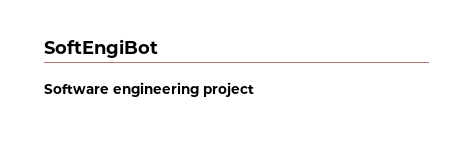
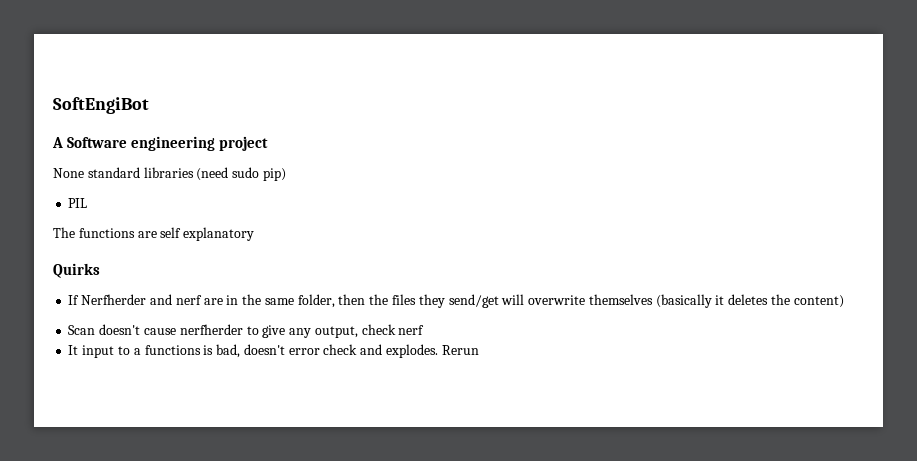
(158, 48) none -> [52,137,63,148] A
(254, 89) none -> [53,167,286,181] [68,198,88,208] [53,227,255,241] [53,263,100,278] [68,294,844,308] [68,324,425,338] [68,344,479,358] // None standard libraries (need sudo pip) // PIL // The functions are self explanatory // Quirks // If Nerfherder and nerf are in the same folder, then the files they send/get will overwrite themselves (basically it deletes the content) // Scan doesn't cause nerfherder to give any output, check nerf // It input to a functions is bad, doesn't error check and explodes. Rerun

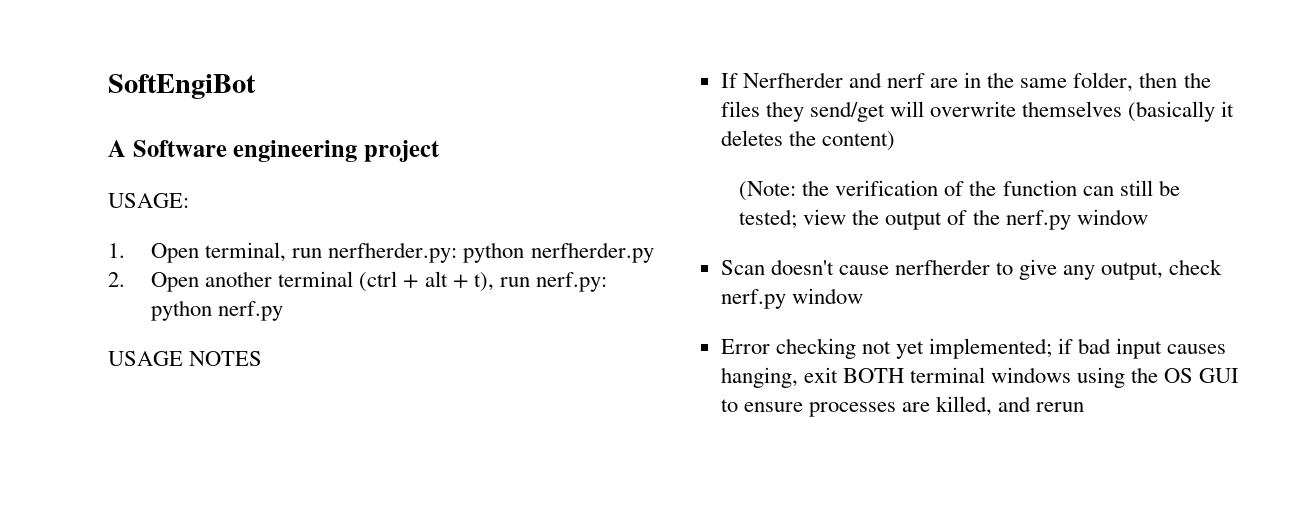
[53,167,286,181] [68,198,88,208] [53,227,255,241] [53,263,100,278] None standard libraries (need sudo pip) // PIL // The functions are self explanatory // Quirks -> [108,193,189,208] [108,242,654,263] [108,271,607,292] [151,300,284,321] [108,351,263,366] USAGE: // 1. Open terminal, run nerfherder.py: python nerfherder.py // 2. Open another terminal (ctrl + alt + t), run nerf.py: python nerf.py // USAGE NOTES
(844, 301) none -> [739,180,1180,201] [739,209,1148,230] // (Note: the verification of the function can still be tested; view the output of the nerf.py window
[398,325,425,335] [68,344,479,358] nerf // It input to a functions is bad, doesn't error check and explodes. Rerun -> [720,288,863,309] [720,338,1227,359] [720,367,1240,388] [720,396,1085,417] nerf.py window // Error checking not yet implemented; if bad input causes hanging, exit BOTH terminal windows using the OS GUI to ensure processes are killed, and rerun

